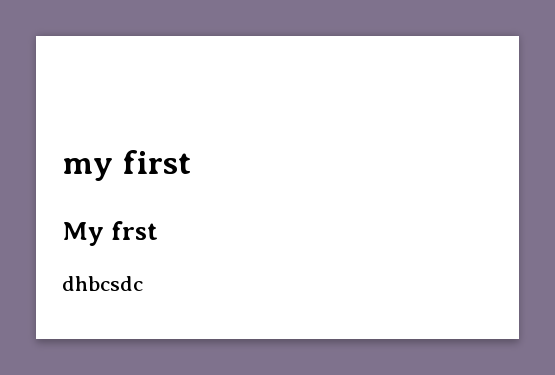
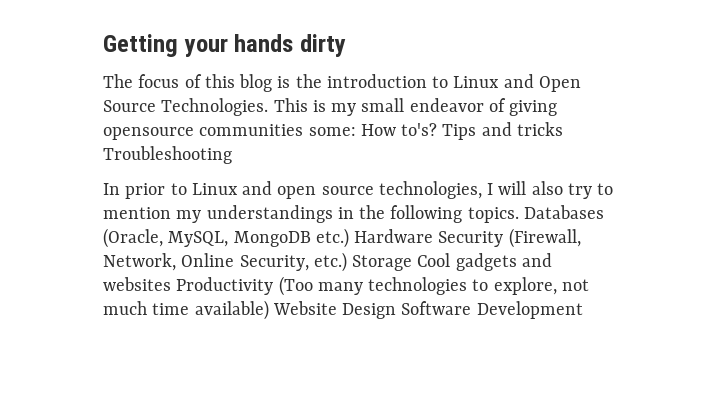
[62,150,192,181] [62,221,159,246] [62,276,143,291] my first // My frst // dhbcsdc -> [103,34,346,57] [103,74,581,92] [103,98,558,116] [103,122,563,140] [103,146,232,164] [103,181,614,199] [103,205,604,223] [103,228,581,248] [103,252,552,272] [103,276,589,296] [103,300,583,320] Getting your hands dirty // The focus of this blog is the introduction to Linux and Open Source Technologies. This is my small endeavor of giving opensource communities some: How to's? Tips and tricks Troubleshooting // In prior to Linux and open source technologies, I will also try to mention my understandings in the following topics. Databases (Oracle, MySQL, MongoDB etc.) Hardware Security (Firewall, Network, Online Security, etc.) Storage Cool gadgets and websites Productivity (Too many technologies to explore, not much time available) Website Design Software Development

